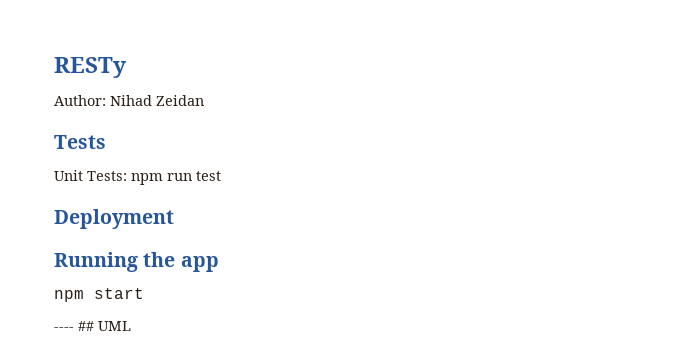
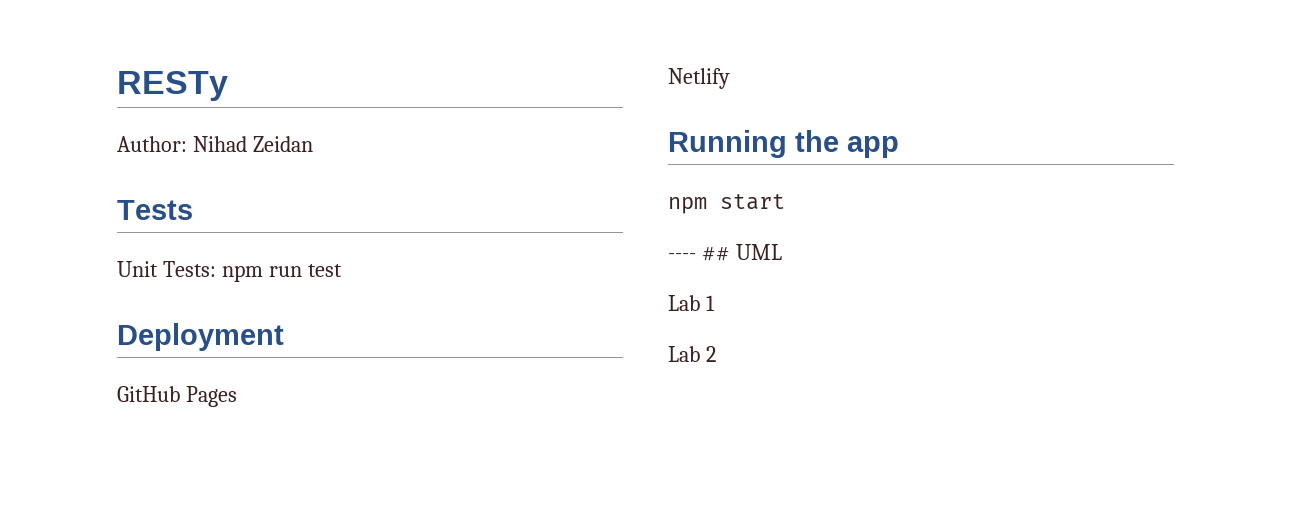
(174, 219) none -> [117,386,237,407] [668,68,730,89] // GitHub Pages // Netlify
(131, 326) none -> [668,295,715,311] [668,346,716,362] // Lab 1 // Lab 2

